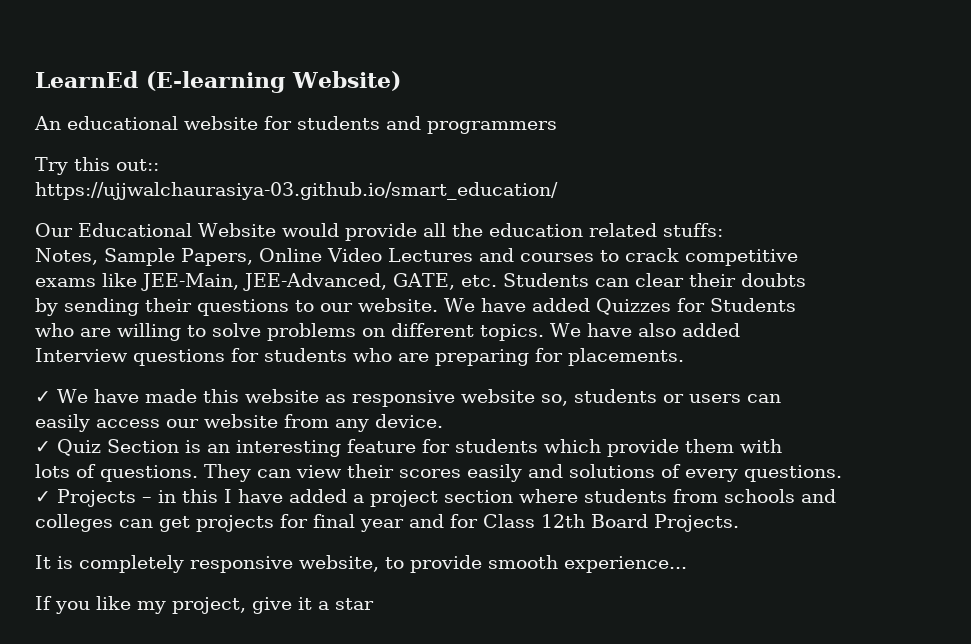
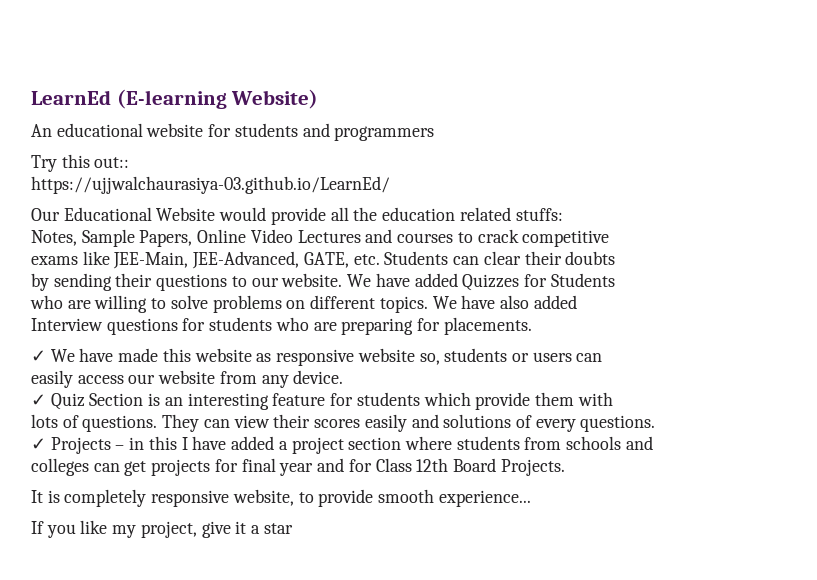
[35,182,558,200] https://ujjwalchaurasiya-03.github.io/smart_education/ -> [31,176,390,194] https://ujjwalchaurasiya-03.github.io/LearnEd/

